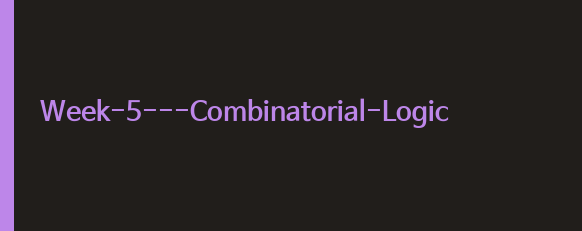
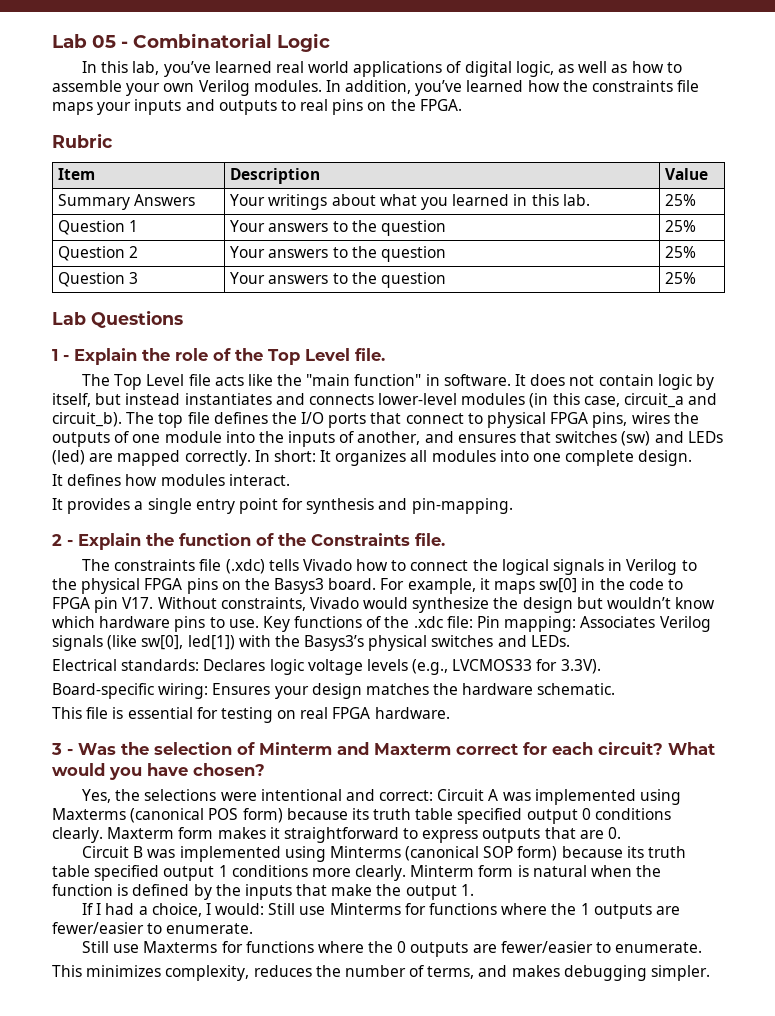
[40,98,449,128] Week-5---Combinatorial-Logic -> [52,33,330,52] [82,61,682,77] [52,80,700,96] [52,99,462,115] [52,133,113,148] [58,168,96,180] [230,168,321,184] [665,168,709,180] [58,194,196,210] [230,194,590,210] [665,194,697,206] [58,220,139,235] [230,220,447,236] [665,220,697,232] [58,246,139,261] [230,246,447,262] [665,246,697,258] [58,272,139,287] [230,272,447,288] [665,272,697,284] [52,310,183,328] [52,348,385,365] [82,374,714,390] [52,393,718,408] [52,412,699,428] [52,431,723,447] [52,450,693,466] [52,474,290,486] [52,498,513,514] [52,533,445,550] [82,559,697,575] [52,578,683,594] [52,597,716,613] [52,616,711,632] [52,635,570,651] [52,659,601,675] [52,683,616,699] [52,707,450,723] [51,742,715,755] [52,763,265,780] [82,789,682,805] [52,808,672,824] [52,827,622,843] [82,846,687,862] [52,865,662,881] [52,884,474,900] [82,903,680,919] [52,922,254,934] [82,941,703,957] [52,965,711,981] Lab 05 - Combinatorial Logic // In this lab, you’ve learned real world applications of digital logic, as well as how to assemble your own Verilog modules. In addition, you’ve learned how the constraints file maps your inputs and outputs to real pins on the FPGA. // Rubric // Item | Description | Value // Summary Answers | Your writings about what you learned in this lab. | 25% // Question 1 | Your answers to the question | 25% // Question 2 | Your answers to the question | 25% // Question 3 | Your answers to the question | 25% // Lab Questions // 1 - Explain the role of the Top Level file. // The Top Level file acts like the "main function" in software. It does not contain logic by itself, but instead instantiates and connects lower-level modules (in this case, circuit_a and circuit_b). The top file defines the I/O ports that connect to physical FPGA pins, wires the outputs of one module into the inputs of another, and ensures that switches (sw) and LEDs (led) are mapped correctly. In short: It organizes all modules into one complete design. // It defines how modules interact. // It provides a single entry point for synthesis and pin-mapping. // 2 - Explain the function of the Constraints file. // The constraints file (.xdc) tells Vivado how to connect the logical signals in Verilog to the physical FPGA pins on the Basys3 board. For example, it maps sw[0] in the code to FPGA pin V17. Without constraints, Vivado would synthesize the design but wouldn’t know which hardware pins to use. Key functions of the .xdc file: Pin mapping: Associates Verilog signals (like sw[0], led[1]) with the Basys3’s physical switches and LEDs. // Electrical standards: Declares logic voltage levels (e.g., LVCMOS33 for 3.3V). // Board-specific wiring: Ensures your design matches the hardware schematic. // This file is essential for testing on real FPGA hardware. // 3 - Was the selection of Minterm and Maxterm correct for each circuit? What would you have chosen? // Yes, the selections were intentional and correct: Circuit A was implemented using Maxterms (canonical POS form) because its truth table specified output 0 conditions clearly. Maxterm form makes it straightforward to express outputs that are 0. // Circuit B was implemented using Minterms (canonical SOP form) because its truth table specified output 1 conditions more clearly. Minterm form is natural when the function is defined by the inputs that make the output 1. // If I had a choice, I would: Still use Minterms for functions where the 1 outputs are fewer/easier to enumerate. // Still use Maxterms for functions where the 0 outputs are fewer/easier to enumerate. // This minimizes complexity, reduces the number of terms, and makes debugging simpler.

